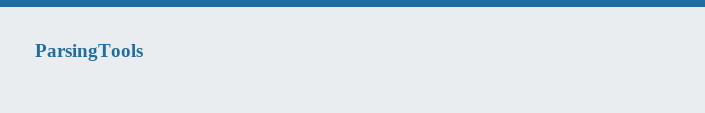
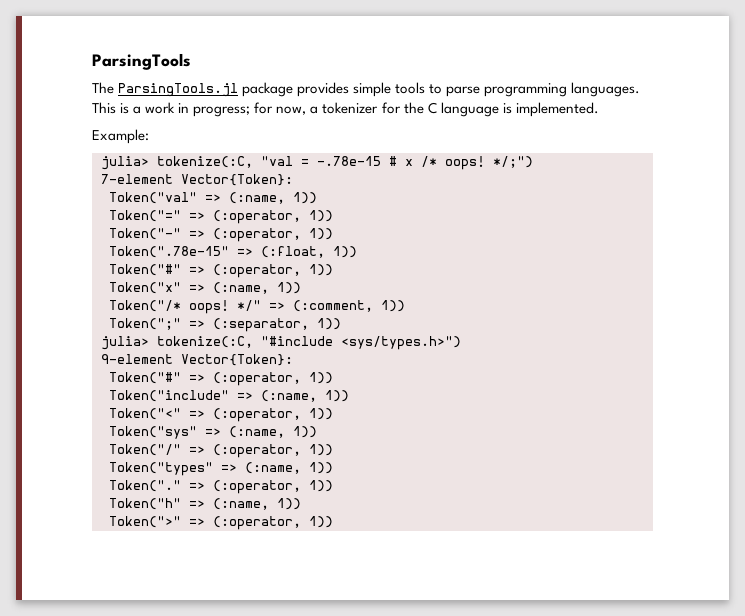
(143, 52) none -> [92,82,641,97] [92,102,599,117] [92,129,149,144] [101,156,533,170] [101,174,293,186] [109,192,317,204] [109,210,333,224] [109,228,333,242] [109,246,357,258] [109,264,333,278] [109,282,301,294] [109,300,405,314] [109,318,341,332] [101,336,461,350] [101,354,293,366] [109,372,333,386] [109,390,349,402] [109,408,333,422] [109,426,317,439] [109,444,333,458] [109,462,333,476] [109,480,333,494] [109,498,301,510] [109,516,333,530] // The ParsingTools.jl package provides simple tools to parse programming languages. This is a work in progress; for now, a tokenizer for the C language is implemented. // Example: // julia> tokenize(:C, "val = -.78e-15 # x /* oops! */;") // 7-element Vector{Token}: // Token("val" => (:name, 1)) // Token("=" => (:operator, 1)) // Token("-" => (:operator, 1)) // Token(".78e-15" => (:float, 1)) // Token("#" => (:operator, 1)) // Token("x" => (:name, 1)) // Token("/* oops! */" => (:comment, 1)) // Token(";" => (:separator, 1)) // julia> tokenize(:C, "#include <sys/types.h>") // 9-element Vector{Token}: // Token("#" => (:operator, 1)) // Token("include" => (:name, 1)) // Token("<" => (:operator, 1)) // Token("sys" => (:name, 1)) // Token("/" => (:operator, 1)) // Token("types" => (:name, 1)) // Token("." => (:operator, 1)) // Token("h" => (:name, 1)) // Token(">" => (:operator, 1))

